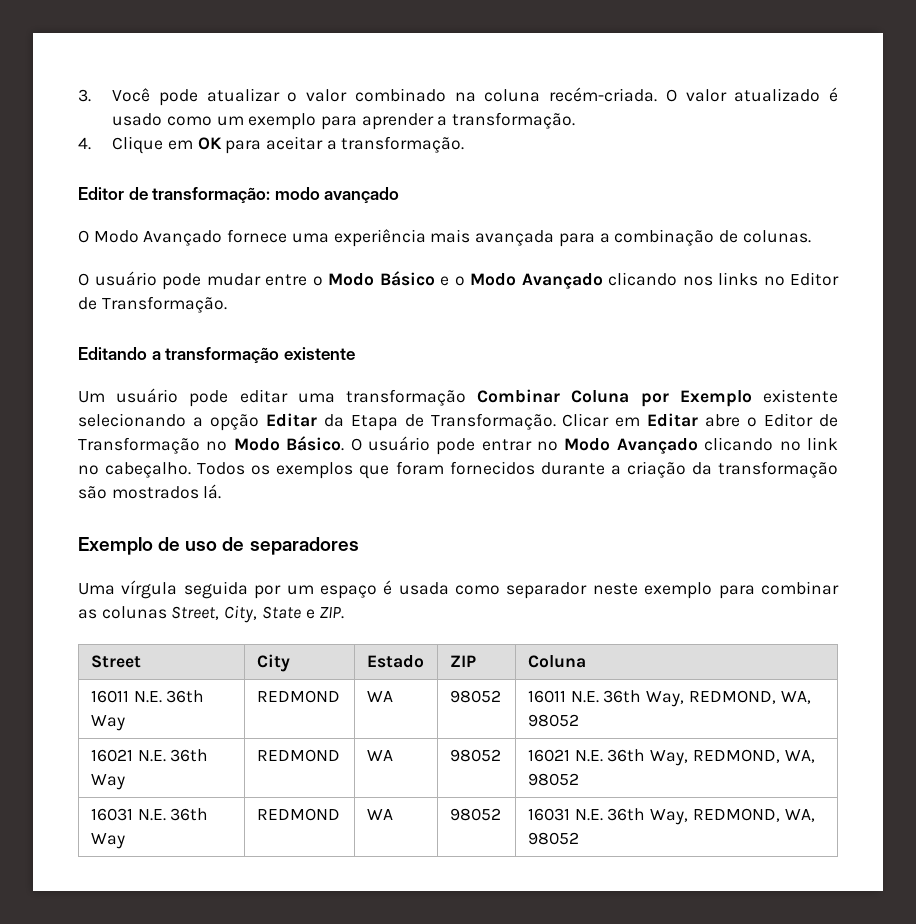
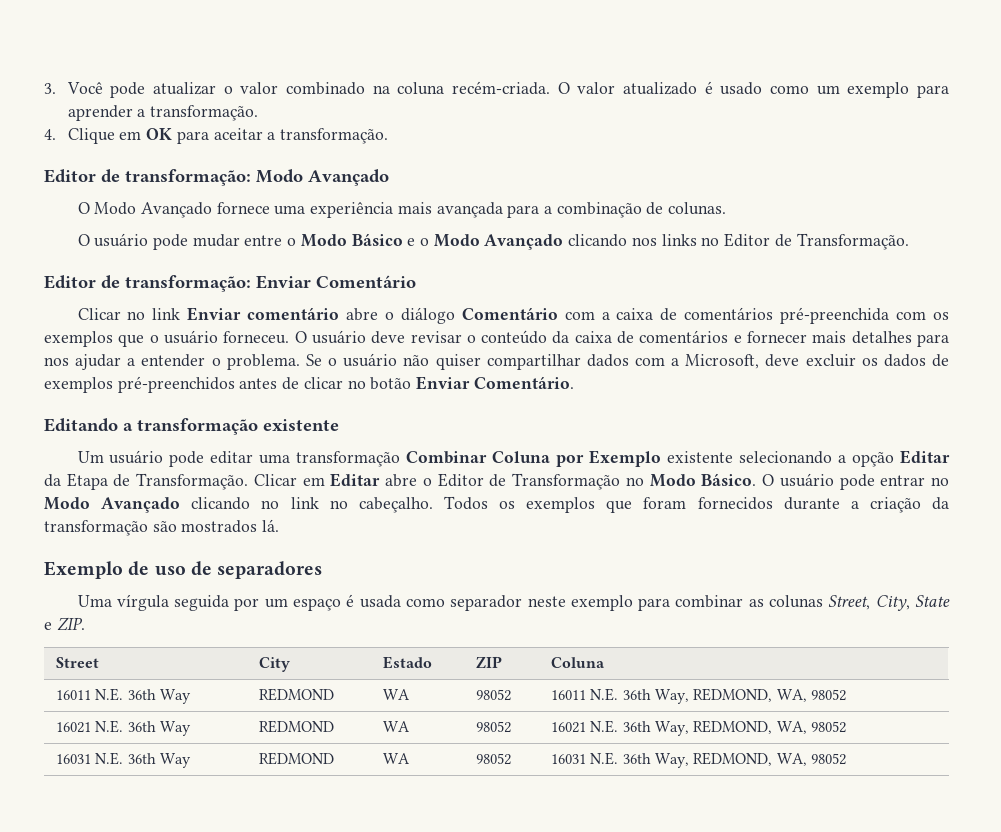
[274,187,400,203] modo avançado -> [256,169,389,186] Modo Avançado
(227, 304) none -> [44,275,416,292] [77,307,950,324] [44,330,949,347] [44,353,949,370] [44,376,574,393] // Editor de transformação: Enviar Comentário // Clicar no link Enviar comentário abre o diálogo Comentário com a caixa de comentários pré-preenchida com os exemplos que o usuário forneceu. O usuário deve revisar o conteúdo da caixa de comentários e fornecer mais detalhes para nos ajudar a entender o problema. Se o usuário não quiser compartilhar dados com a Microsoft, deve excluir os dados de exemplos pré-preenchidos antes de clicar no botão Enviar Comentário.

